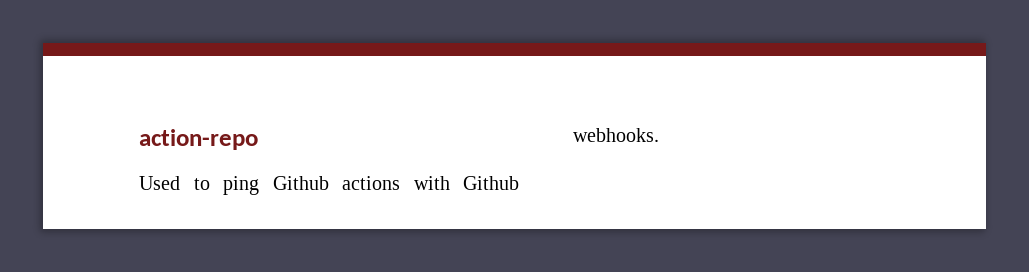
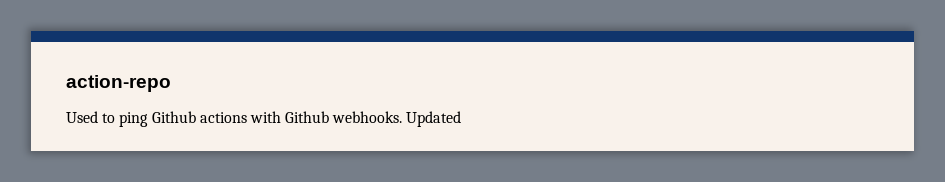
(659, 135) none -> [406,111,462,127] Updated

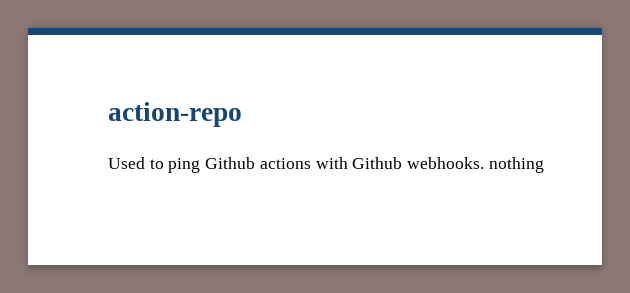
[406,111,462,127] Updated -> [488,157,544,173] nothing

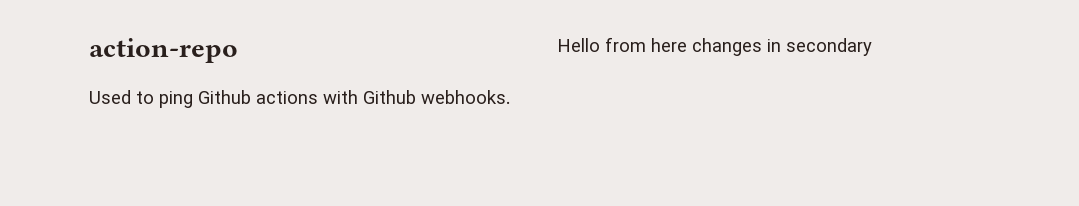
[488,157,544,173] nothing -> [557,37,872,56] Hello from here changes in secondary

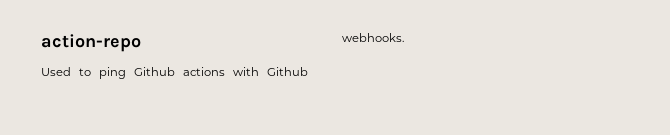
[557,37,872,56] Hello from here changes in secondary -> (404, 37) none

